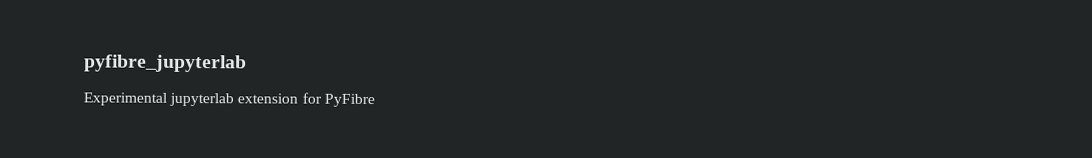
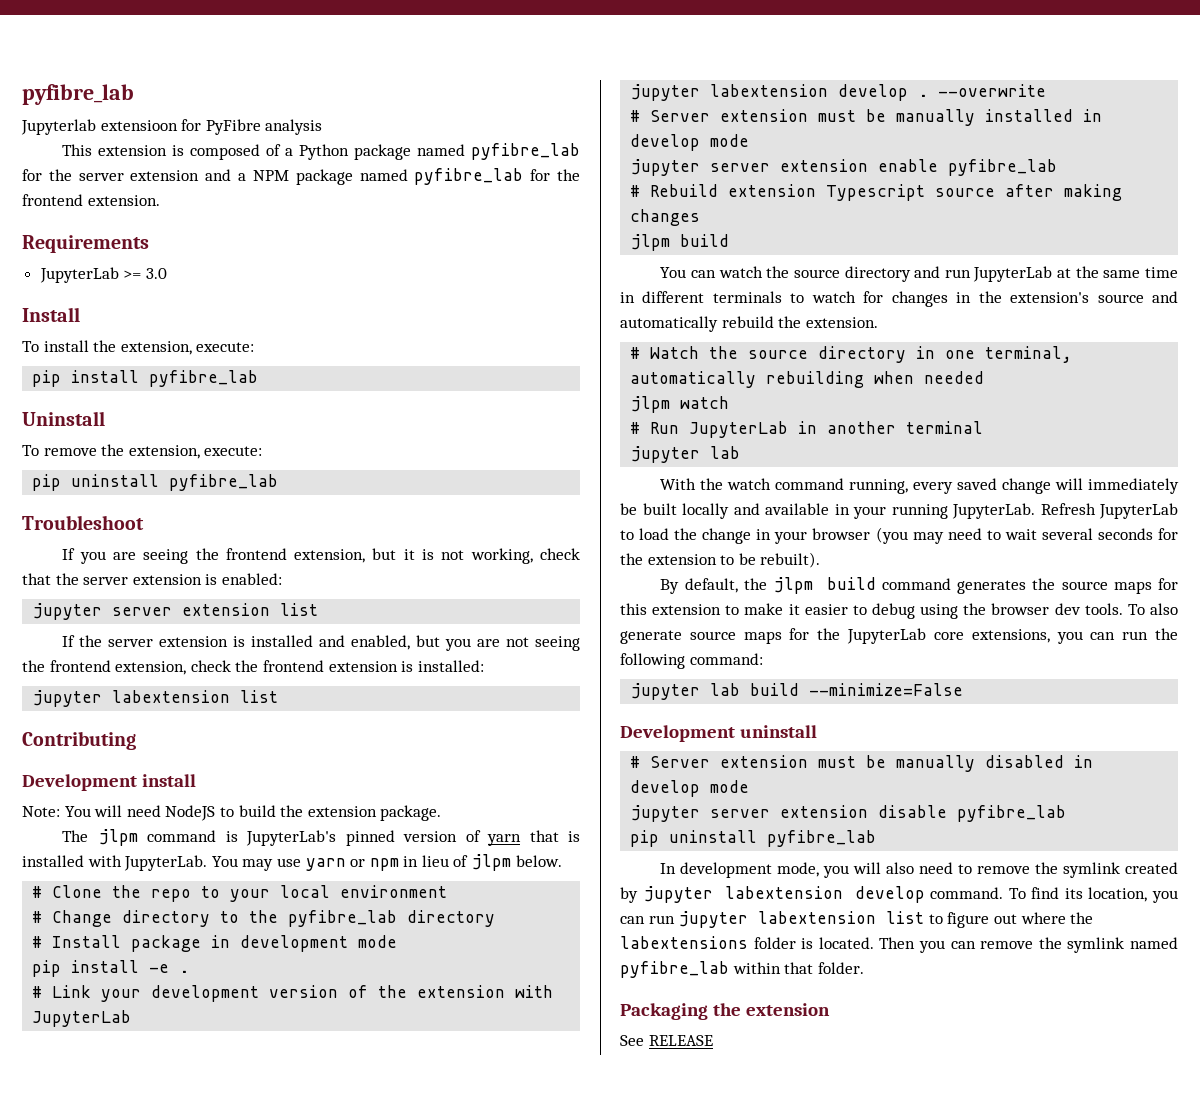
[84,54,247,73] [83,92,375,108] pyfibre_jupyterlab // Experimental jupyterlab extension for PyFibre -> [22,84,134,105] [21,119,323,135] [62,143,580,160] [22,168,580,185] [22,194,160,206] [22,235,149,253] [39,267,167,283] [22,307,80,322] [22,340,255,355] [32,370,259,387] [22,411,105,426] [22,444,263,459] [32,474,279,491] [22,515,144,530] [62,548,580,564] [22,573,282,585] [32,603,319,620] [62,635,580,651] [22,660,484,675] [32,690,279,707] [22,731,136,750] [22,774,196,791] [22,805,442,821] [62,829,581,846] [22,854,562,871] [32,885,448,902] [32,910,496,927] [32,935,398,952] [32,960,190,977] [32,985,554,1002] [32,1010,132,1027] [630,84,1047,101] [630,109,1103,126] [630,134,750,151] [630,159,1058,176] [630,184,1123,201] [630,209,701,226] [630,234,730,251] [660,266,1178,282] [620,291,1178,307] [620,316,878,332] [630,346,1073,363] [630,371,985,388] [630,396,730,413] [630,421,984,438] [630,446,741,463] [660,478,1179,494] [620,503,1178,519] [620,527,1178,544] [620,552,821,568] [660,577,1178,594] [620,603,1178,619] [620,628,1178,644] [620,653,763,669] [630,683,964,700] [620,725,817,742] [630,755,1094,772] [630,780,750,797] [630,805,1067,822] [630,830,877,847] [660,862,1178,878] [620,886,1178,903] [620,911,1094,928] [620,936,1178,953] [620,961,864,978] [620,1003,830,1020] [620,1035,713,1046] pyfibre_lab // Jupyterlab extensioon for PyFibre analysis // This extension is composed of a Python package named pyfibre_lab for the server extension and a NPM package named pyfibre_lab for the frontend extension. // Requirements // JupyterLab >= 3.0 // Install // To install the extension, execute: // pip install pyfibre_lab // Uninstall // To remove the extension, execute: // pip uninstall pyfibre_lab // Troubleshoot // If you are seeing the frontend extension, but it is not working, check that the server extension is enabled: // jupyter server extension list // If the server extension is installed and enabled, but you are not seeing the frontend extension, check the frontend extension is installed: // jupyter labextension list // Contributing // Development install // Note: You will need NodeJS to build the extension package. // The jlpm command is JupyterLab's pinned version of yarn that is installed with JupyterLab. You may use yarn or npm in lieu of jlpm below. // # Clone the repo to your local environment // # Change directory to the pyfibre_lab directory // # Install package in development mode // pip install -e . // # Link your development version of the extension with JupyterLab // jupyter labextension develop . --overwrite // # Server extension must be manually installed in develop mode // jupyter server extension enable pyfibre_lab // # Rebuild extension Typescript source after making changes // jlpm build // You can watch the source directory and run JupyterLab at the same time in different terminals to watch for changes in the extension's source and automatically rebuild the extension. // # Watch the source directory in one terminal, automatically rebuilding when needed // jlpm watch // # Run JupyterLab in another terminal // jupyter lab // With the watch command running, every saved change will immediately be built locally and available in your running JupyterLab. Refresh JupyterLab to load the change in your browser (you may need to wait several seconds for the extension to be rebuilt). // By default, the jlpm build command generates the source maps for this extension to make it easier to debug using the browser dev tools. To also generate source maps for the JupyterLab core extensions, you can run the following command: // jupyter lab build --minimize=False // Development uninstall // # Server extension must be manually disabled in develop mode // jupyter server extension disable pyfibre_lab // pip uninstall pyfibre_lab // In development mode, you will also need to remove the symlink created by jupyter labextension develop command. To find its location, you can run jupyter labextension list to figure out where the labextensions folder is located. Then you can remove the symlink named pyfibre_lab within that folder. // Packaging the extension // See RELEASE

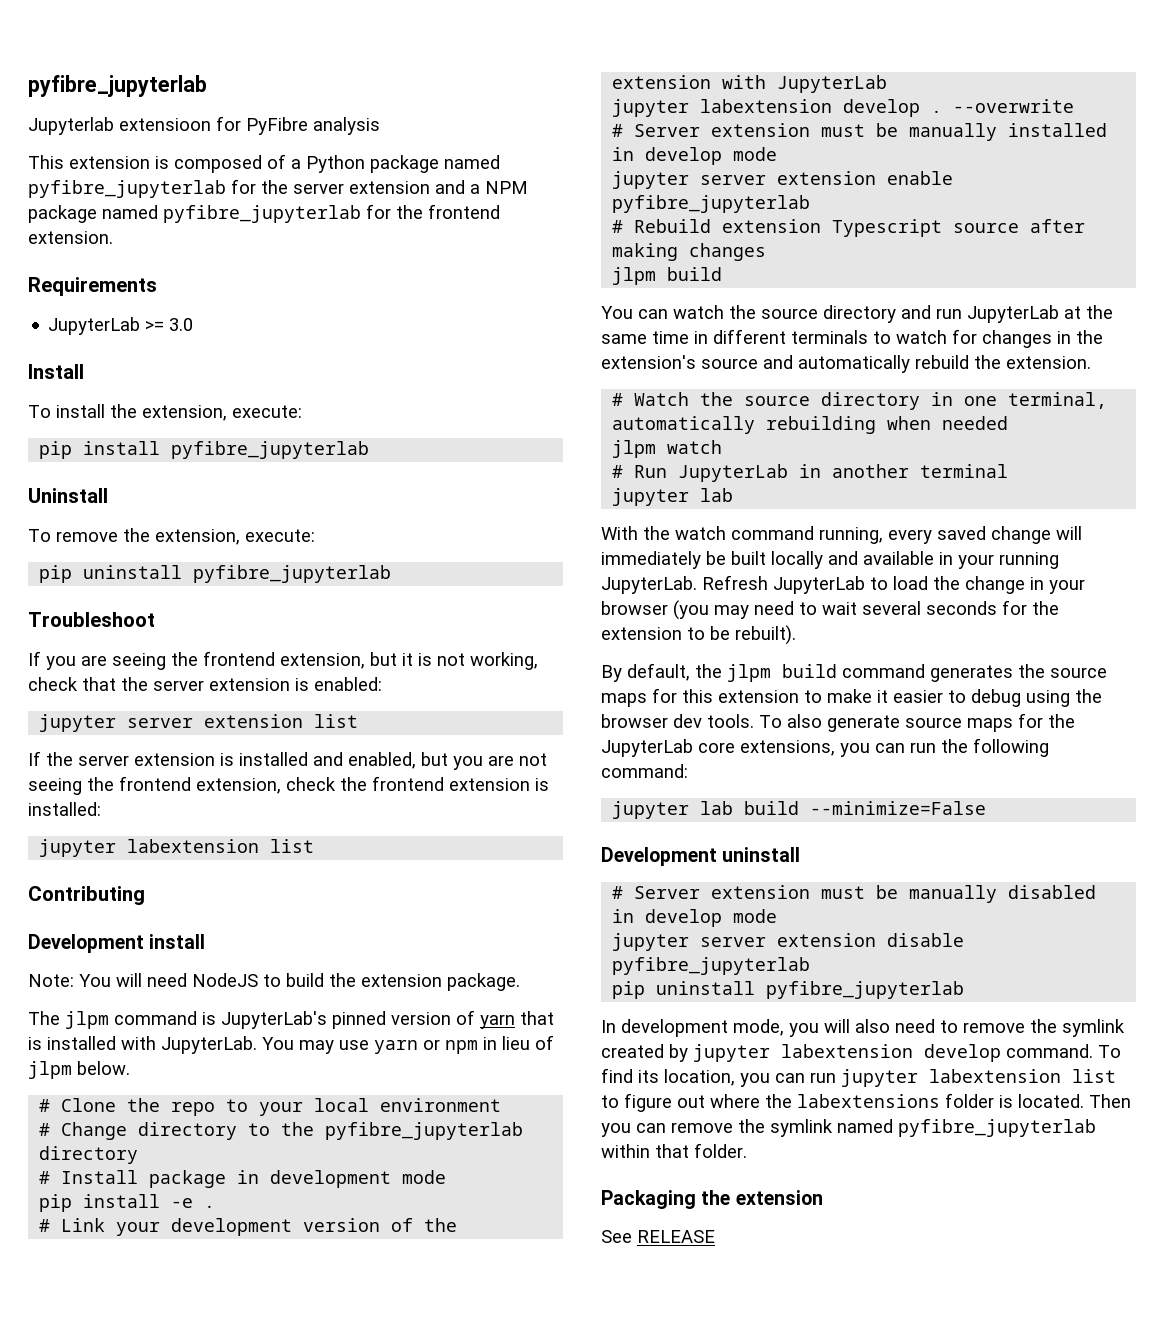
[22,84,134,105] pyfibre_lab -> [28,75,207,97] pyfibre_jupyterlab
[471,143,580,160] pyfibre_lab -> [28,180,226,198] pyfibre_jupyterlab
[414,168,524,185] pyfibre_lab -> [163,205,361,223] pyfibre_jupyterlab
[149,370,259,387] pyfibre_lab -> [171,441,370,459] pyfibre_jupyterlab
[169,474,279,491] pyfibre_lab -> [193,565,392,583] pyfibre_jupyterlab
[288,910,398,927] pyfibre_lab -> [325,1122,524,1140] pyfibre_jupyterlab
[948,159,1058,176] pyfibre_lab -> [612,195,811,213] pyfibre_jupyterlab
[957,805,1067,822] [630,830,877,847] pyfibre_lab // pip uninstall pyfibre_lab -> [612,957,811,975] [612,981,965,999] pyfibre_jupyterlab // pip uninstall pyfibre_jupyterlab
[620,961,729,978] pyfibre_lab -> [898,1119,1096,1137] pyfibre_jupyterlab

